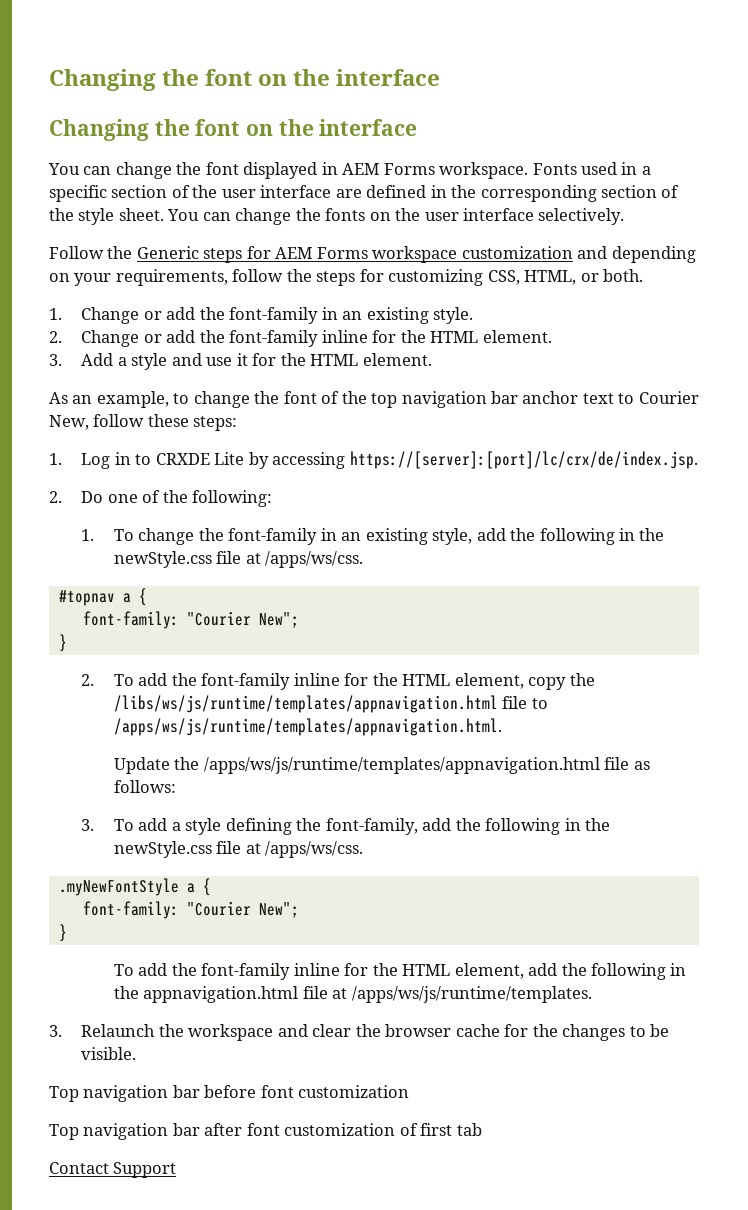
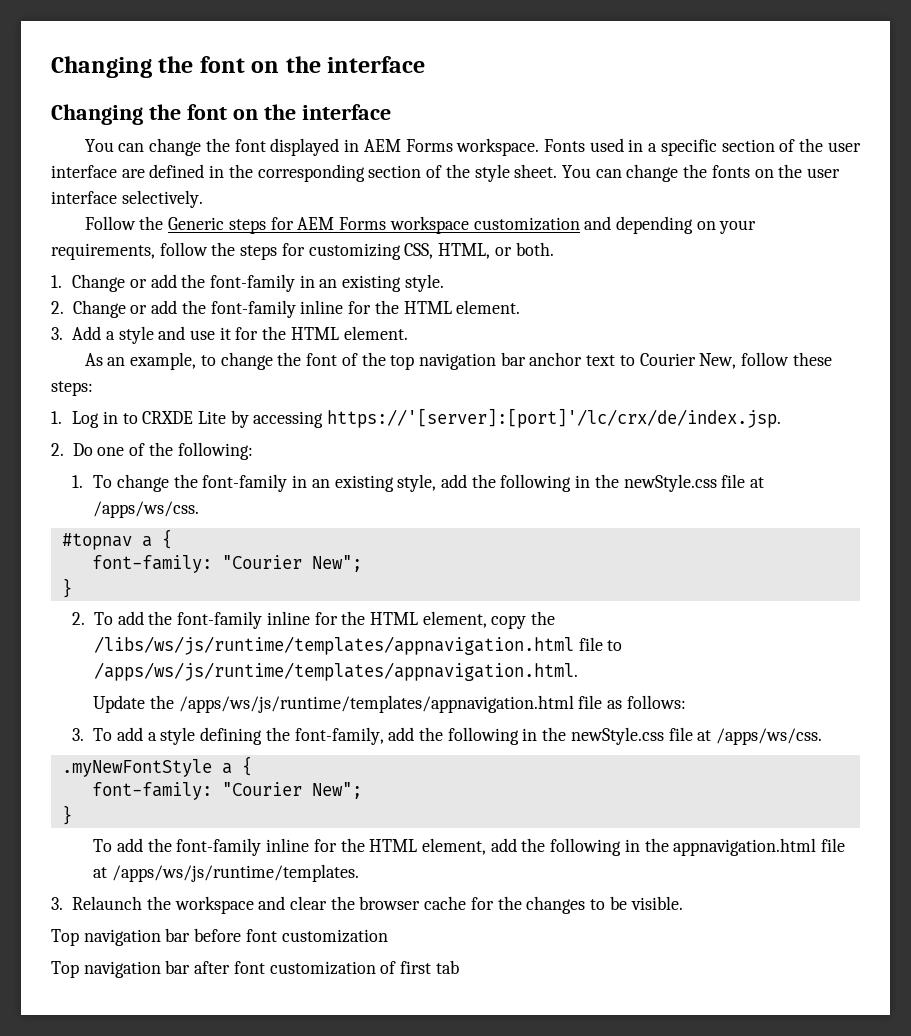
[349,451,698,469] https://[server]:[port]/lc/crx/de/index.jsp. -> [327,408,782,428] https://'[server]:[port]'/lc/crx/de/index.jsp.
[49,1162,177,1178] // Contact Support -> (459, 967) none

